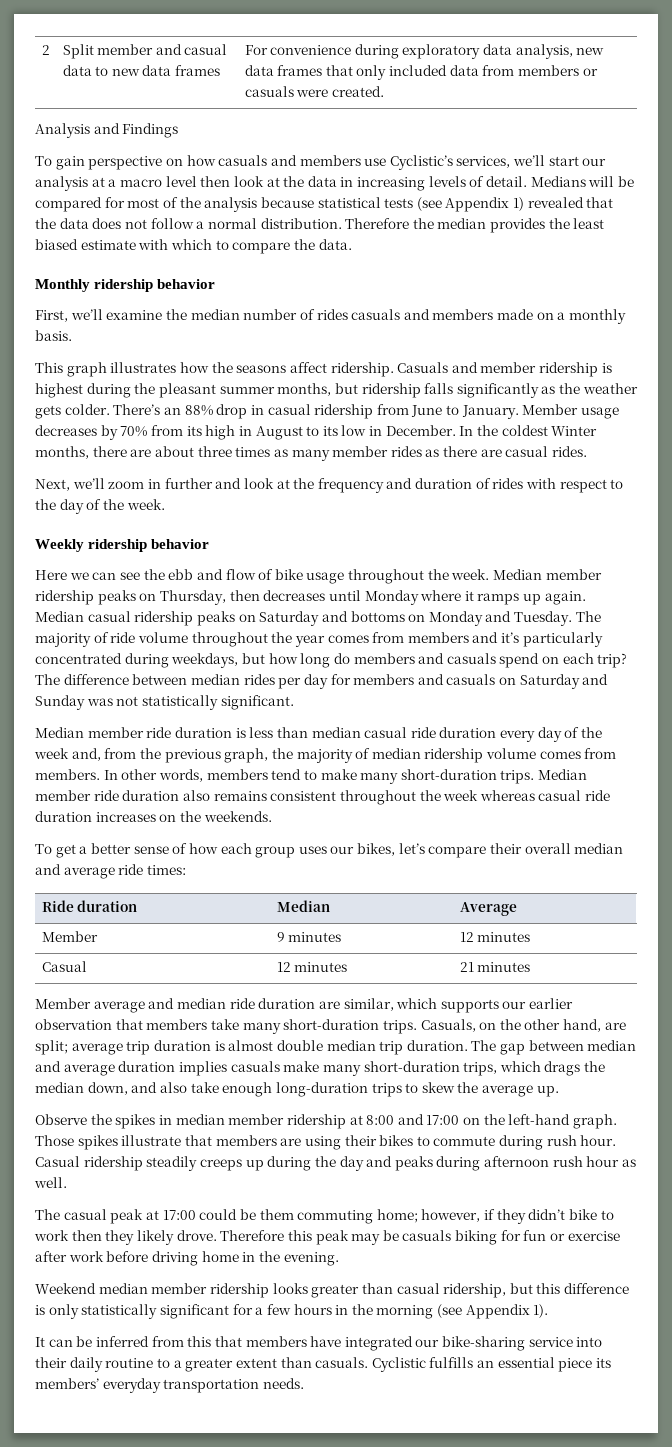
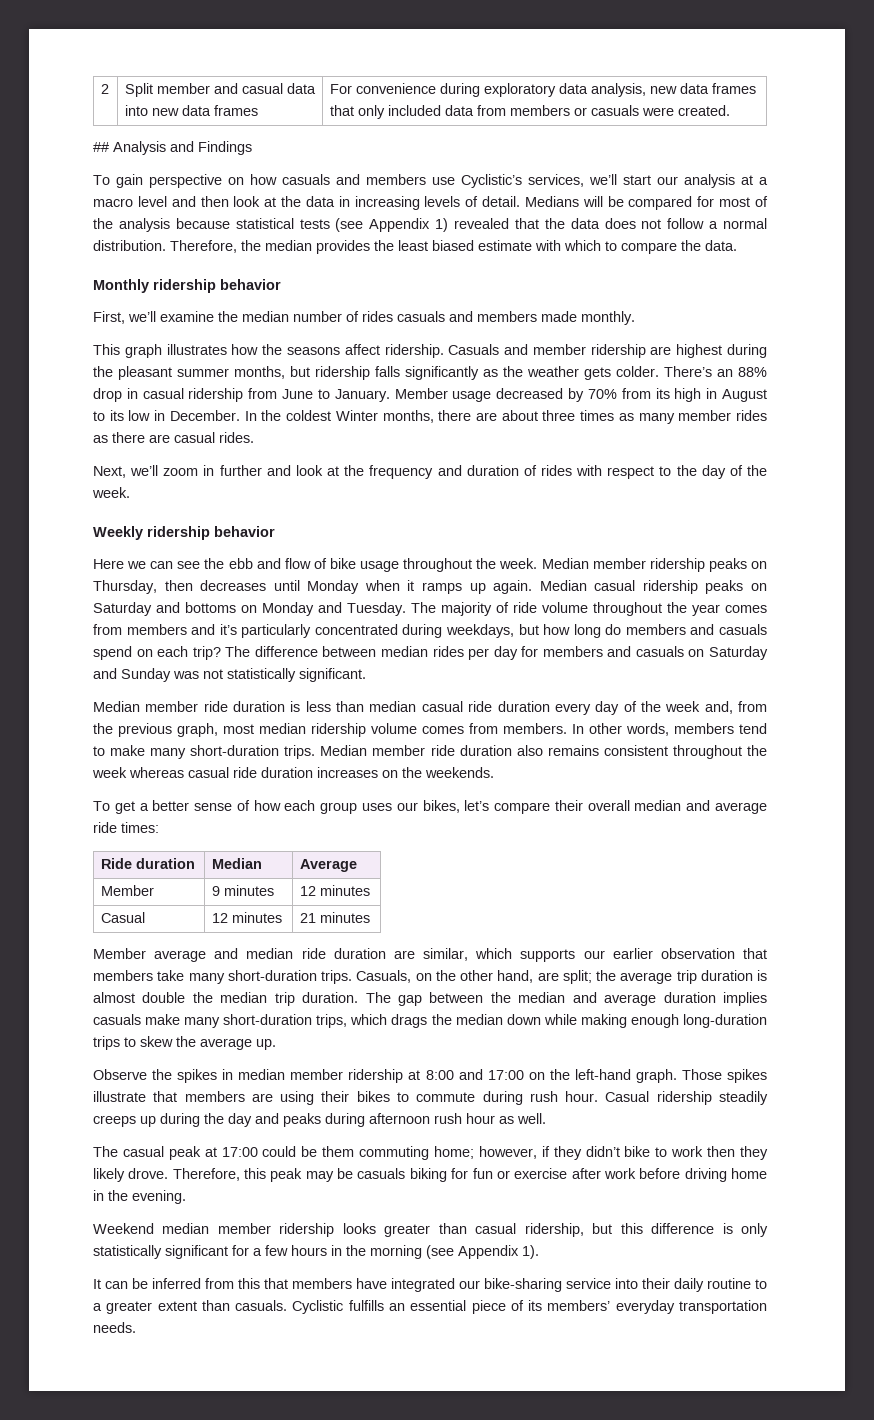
[95,66,109,76] to -> [124,105,148,116] into
(384, 91) none -> [93,142,109,152] ##
(197, 181) none -> [171,196,196,207] and
[345,218,410,229] Therefore -> [170,240,237,253] Therefore,
[536,309,627,324] [35,330,72,341] on a monthly basis. -> [581,311,635,325] monthly.
[601,363,612,373] is -> [650,346,672,355] are
[35,425,97,436] decreases -> [496,388,564,399] decreased
[420,590,462,601] where -> [364,580,400,591] when
[271,748,371,763] the majority of -> [223,724,254,734] most
(68, 1047) none -> [596,970,616,981] the
(323, 1045) none -> [192,992,213,1003] the
(584, 1045) none -> [490,992,511,1003] the
[87,1082,219,1095] down, and also take -> [506,1014,627,1028] down while making
[220,1230,285,1241] Therefore -> [172,1168,240,1181] Therefore,
(593, 1365) none -> [510,1300,524,1311] of

